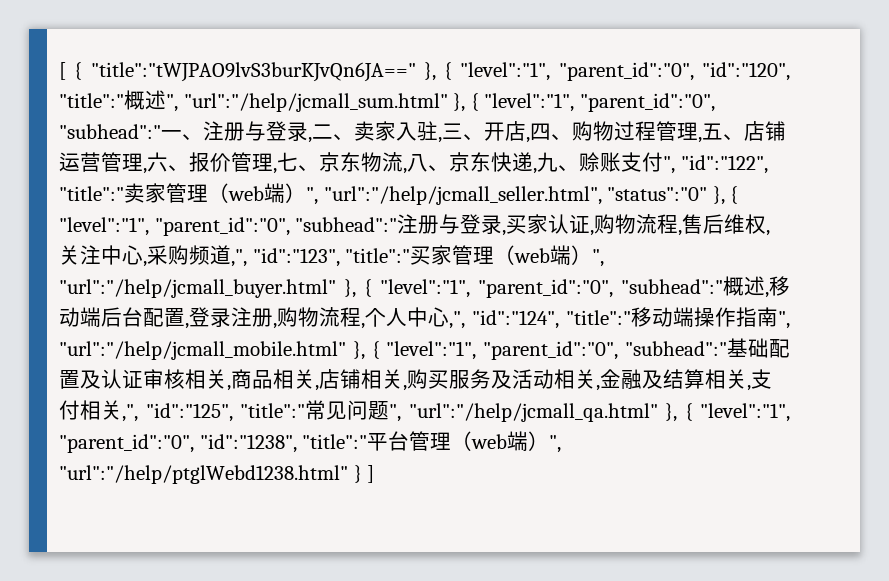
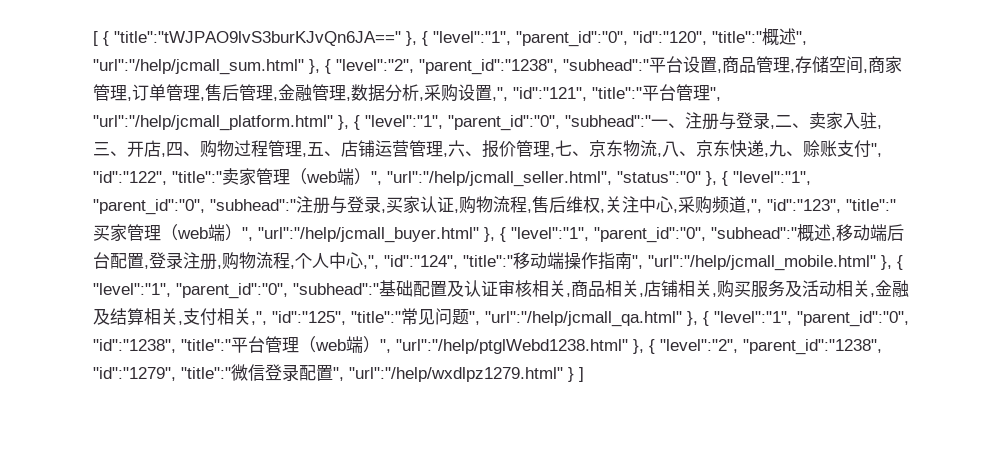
(479, 102) none -> [336,56,902,75] [93,84,721,102] [93,115,360,131] "level":"2", "parent_id":"1238", "subhead":"平台设置,商品管理,存储空间,商家管理,订单管理,售后管理,金融管理,数据分析,采购设置,", "id":"121", "title":"平台管理", "url":"/help/jcmall_platform.html" }, {
(348, 474) none -> [633,339,882,355] [93,364,563,382] }, { "level":"2", "parent_id":"1238", "id":"1279", "title":"微信登录配置", "url":"/help/wxdlpz1279.html"

